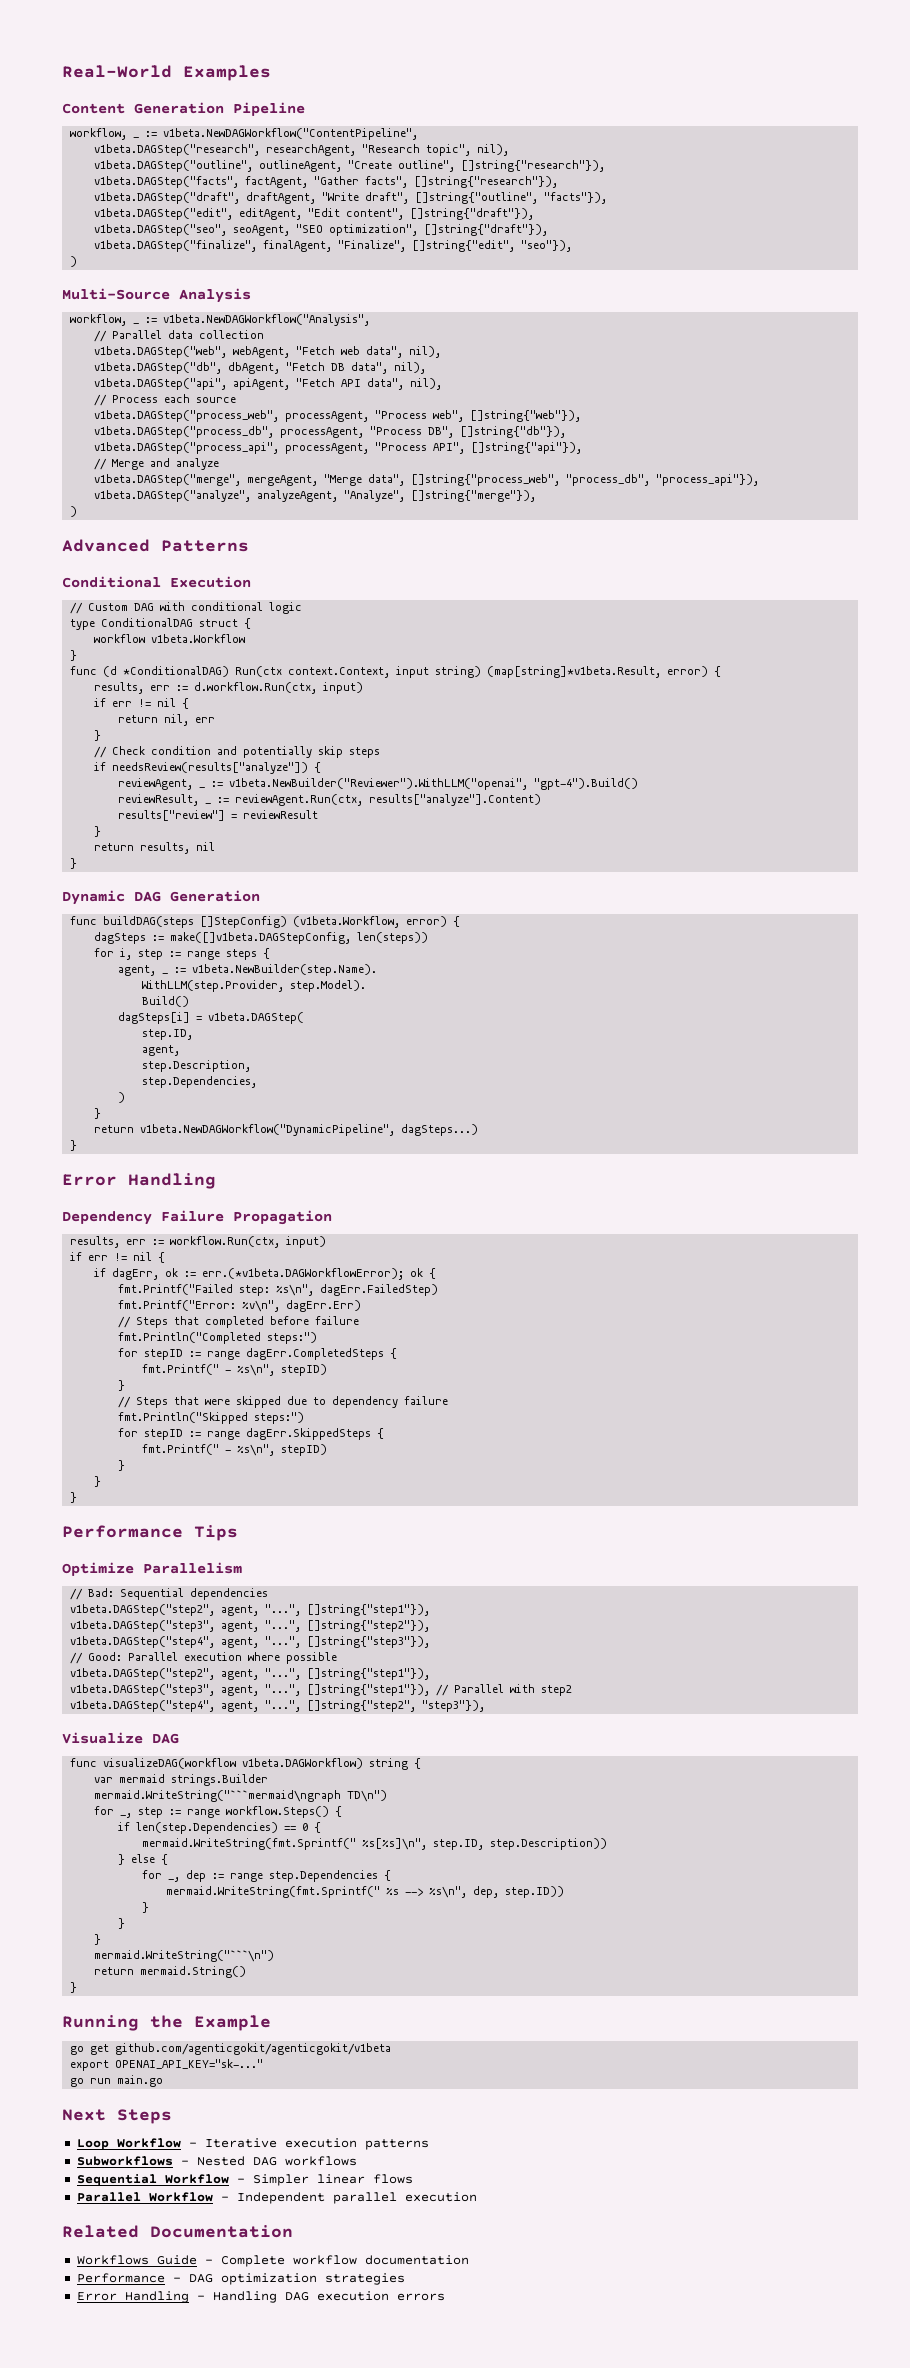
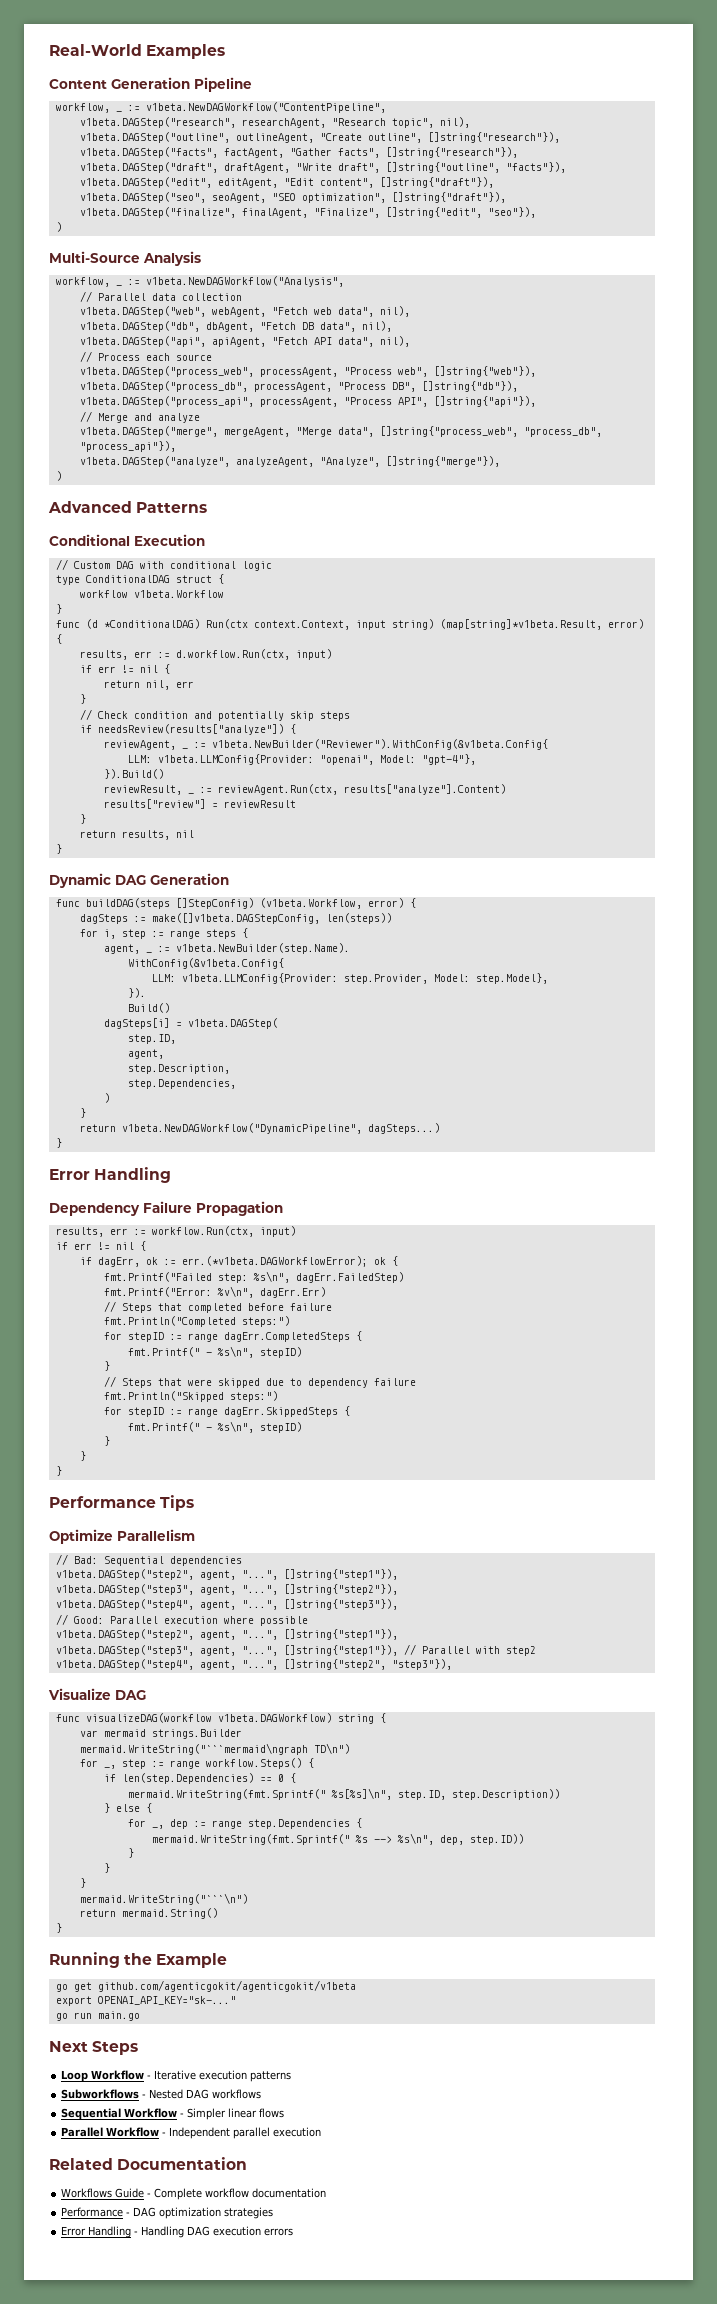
[229,778,639,790] v1beta.NewBuilder("Reviewer").WithLLM("openai", "gpt-4").Build() -> [211,739,548,750] [127,754,476,765] [103,769,164,779] v1beta.NewBuilder("Reviewer").WithConfig(&v1beta.Config{ // LLM: v1beta.LLMConfig{Provider: "openai", Model: "gpt-4"}, // }).Build()
[142,980,367,992] WithLLM(step.Provider, step.Model). -> [127,958,284,969] [151,973,548,984] [127,988,146,998] WithConfig(&v1beta.Config{ // LLM: v1beta.LLMConfig{Provider: step.Provider, Model: step.Model}, // }).

